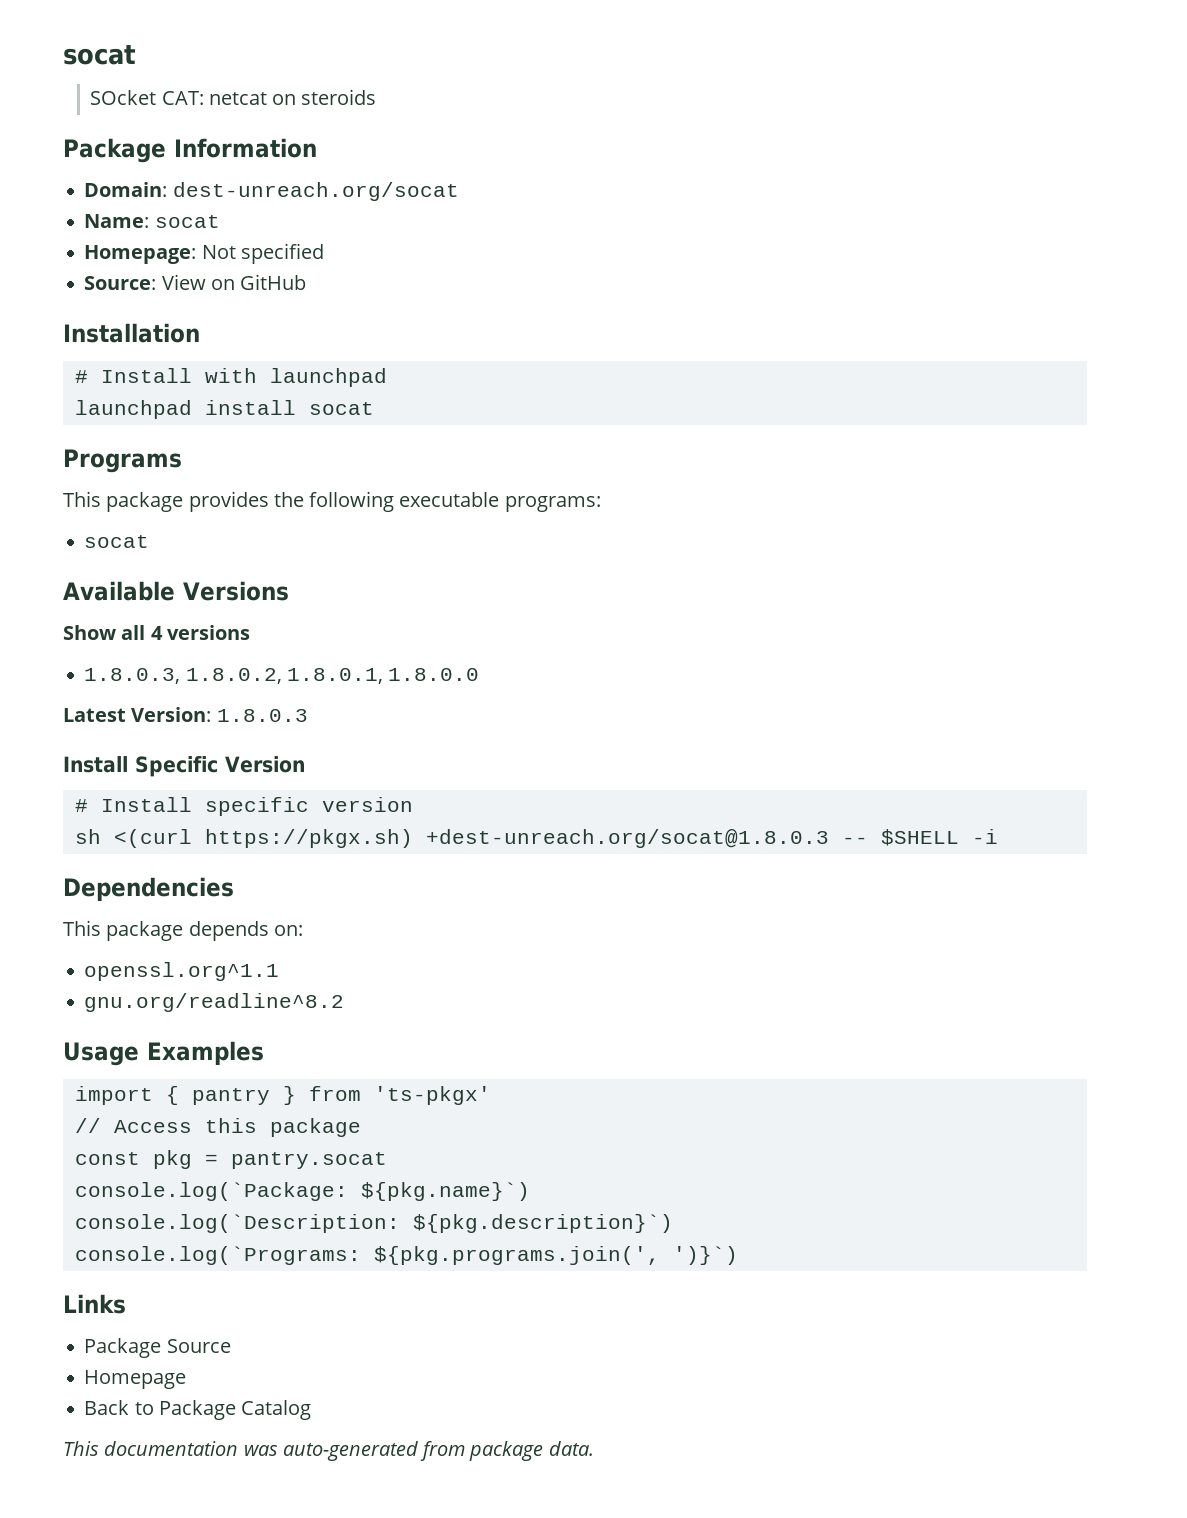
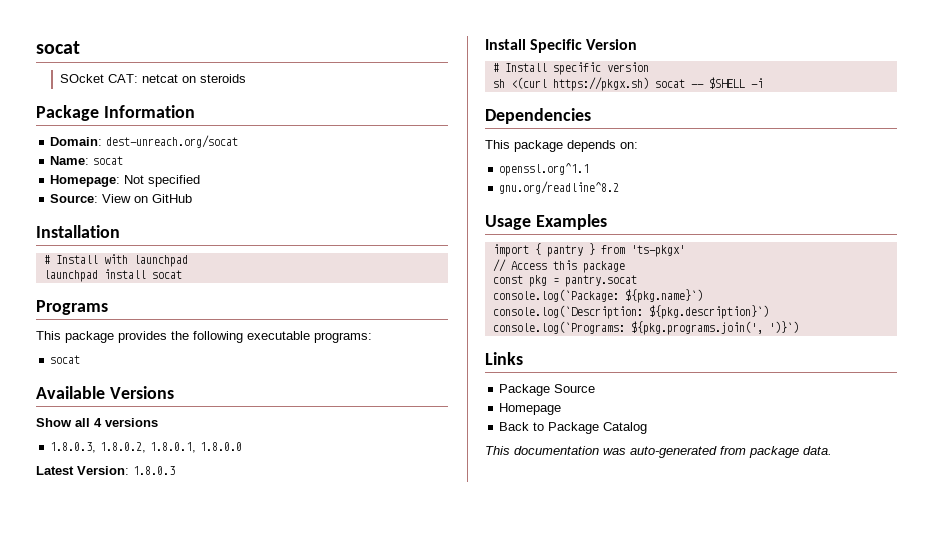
[425,829,829,848] +dest-unreach.org/socat@1.8.0.3 -> [654,79,685,88] socat

